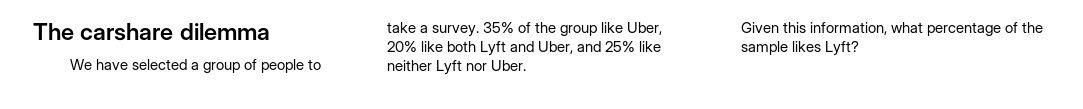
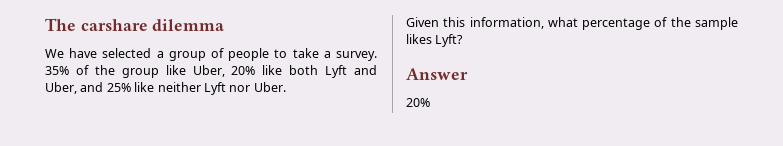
(860, 48) none -> [406,68,468,80] [406,98,430,107] // Answer // 20%

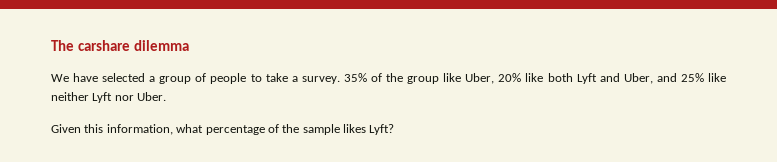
[406,68,468,80] [406,98,430,107] // Answer // 20% -> (395, 129) none

